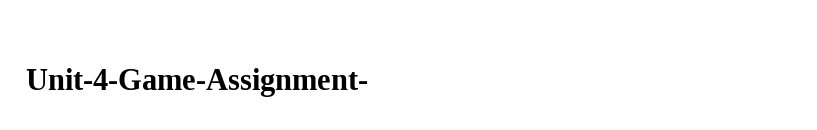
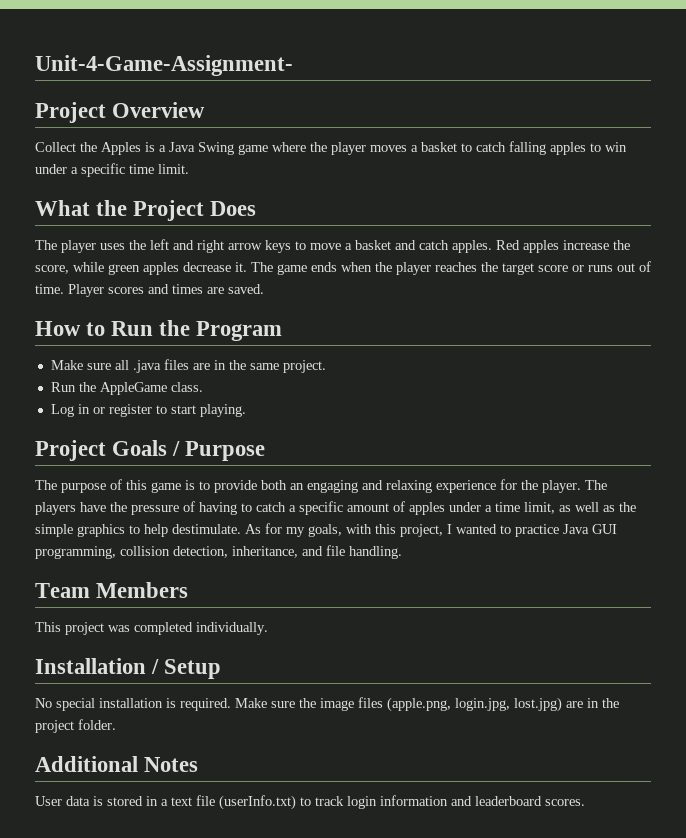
(368, 82) none -> [35,102,206,123] [35,141,627,155] [35,163,189,177] [35,200,257,221] [35,239,630,253] [35,261,651,275] [35,284,264,297] [35,320,283,341] [50,359,326,373] [50,382,203,395] [50,404,246,417] [35,440,266,461] [35,479,607,493] [35,501,636,515] [35,523,617,537] [35,545,402,559] [35,582,189,598] [35,622,268,635] [35,658,222,679] [35,697,619,712] [35,719,116,733] [35,756,199,772] [35,795,585,810] // Project Overview // Collect the Apples is a Java Swing game where the player moves a basket to catch falling apples to win under a specific time limit. // What the Project Does // The player uses the left and right arrow keys to move a basket and catch apples. Red apples increase the score, while green apples decrease it. The game ends when the player reaches the target score or runs out of time. Player scores and times are saved. // How to Run the Program // Make sure all .java files are in the same project. // Run the AppleGame class. // Log in or register to start playing. // Project Goals / Purpose // The purpose of this game is to provide both an engaging and relaxing experience for the player. The players have the pressure of having to catch a specific amount of apples under a time limit, as well as the simple graphics to help destimulate. As for my goals, with this project, I wanted to practice Java GUI programming, collision detection, inheritance, and file handling. // Team Members // This project was completed individually. // Installation / Setup // No special installation is required. Make sure the image files (apple.png, login.jpg, lost.jpg) are in the project folder. // Additional Notes // User data is stored in a text file (userInfo.txt) to track login information and leaderboard scores.

